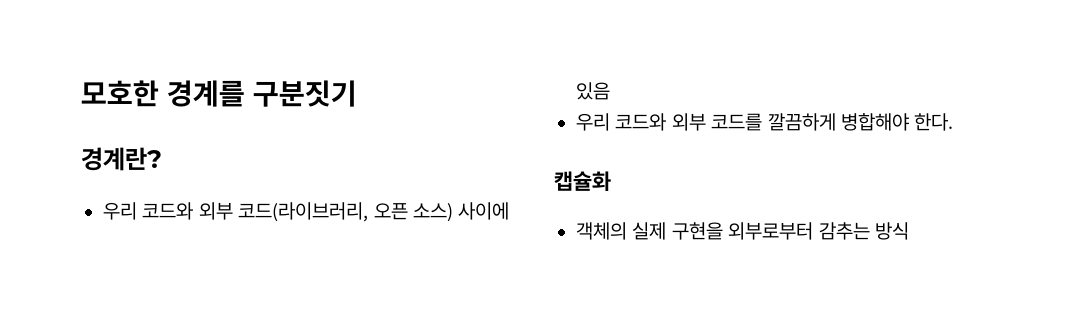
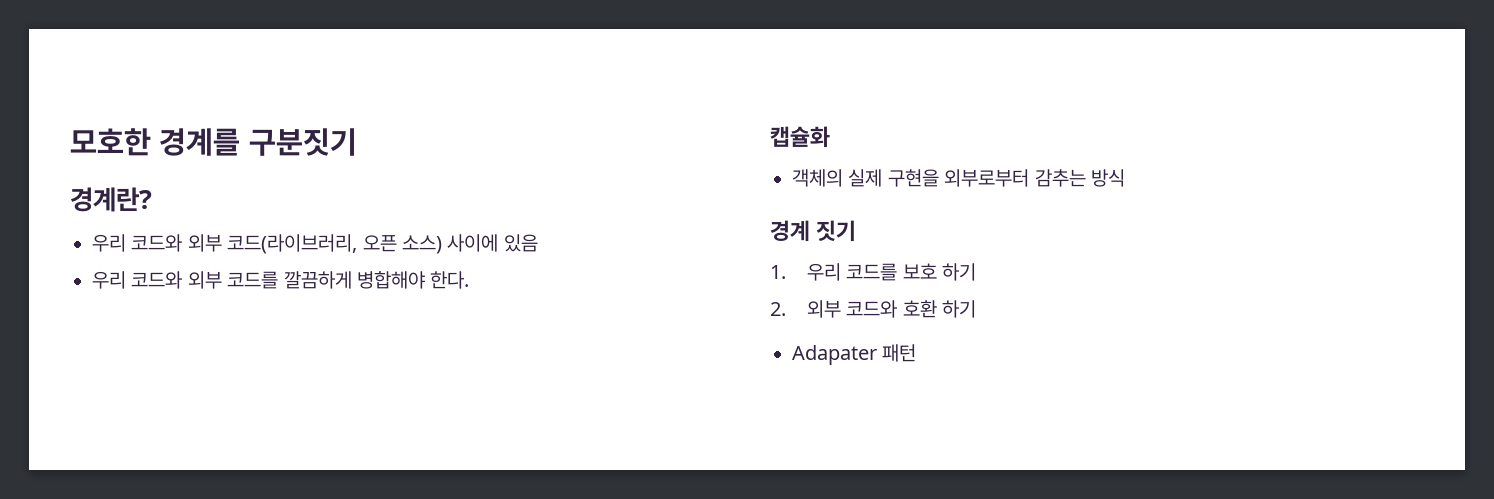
(909, 231) none -> [770,220,857,242] [770,263,977,281] [770,300,977,318] [792,344,917,365] // 경계 짓기 // 1. 우리 코드를 보호 하기 // 2. 외부 코드와 호환 하기 // Adapater 패턴

